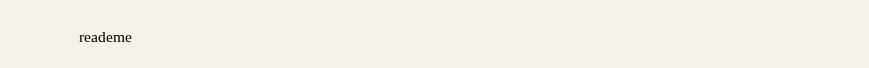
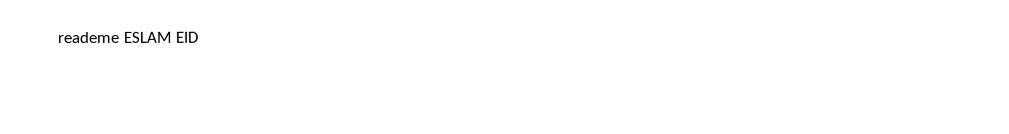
(132, 37) none -> [122,31,199,43] ESLAM EID

